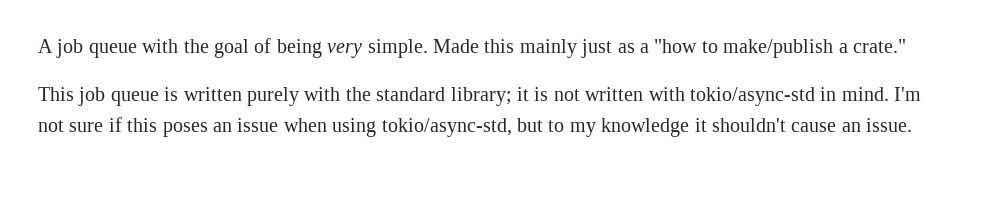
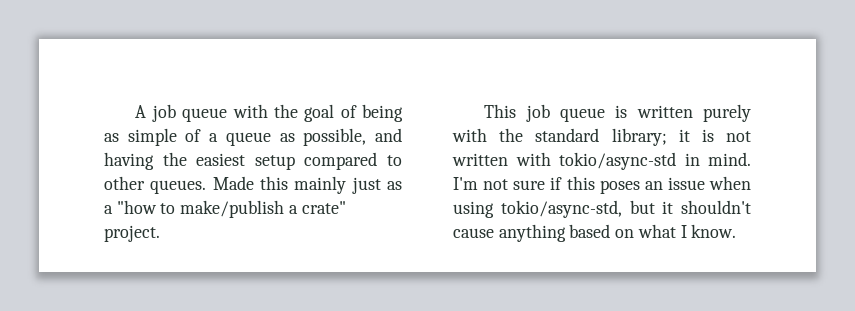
[327,39,428,58] very simple. -> [104,128,403,146] [104,152,402,170] [104,176,207,194] as simple of a queue as possible, and having the easiest setup compared to other queues.
[852,39,906,53] crate." -> [301,201,346,214] [104,225,160,242] crate" project.
[548,118,913,137] to my knowledge it shouldn't cause an issue. -> [662,200,751,214] [453,224,737,242] it shouldn't cause anything based on what I know.

